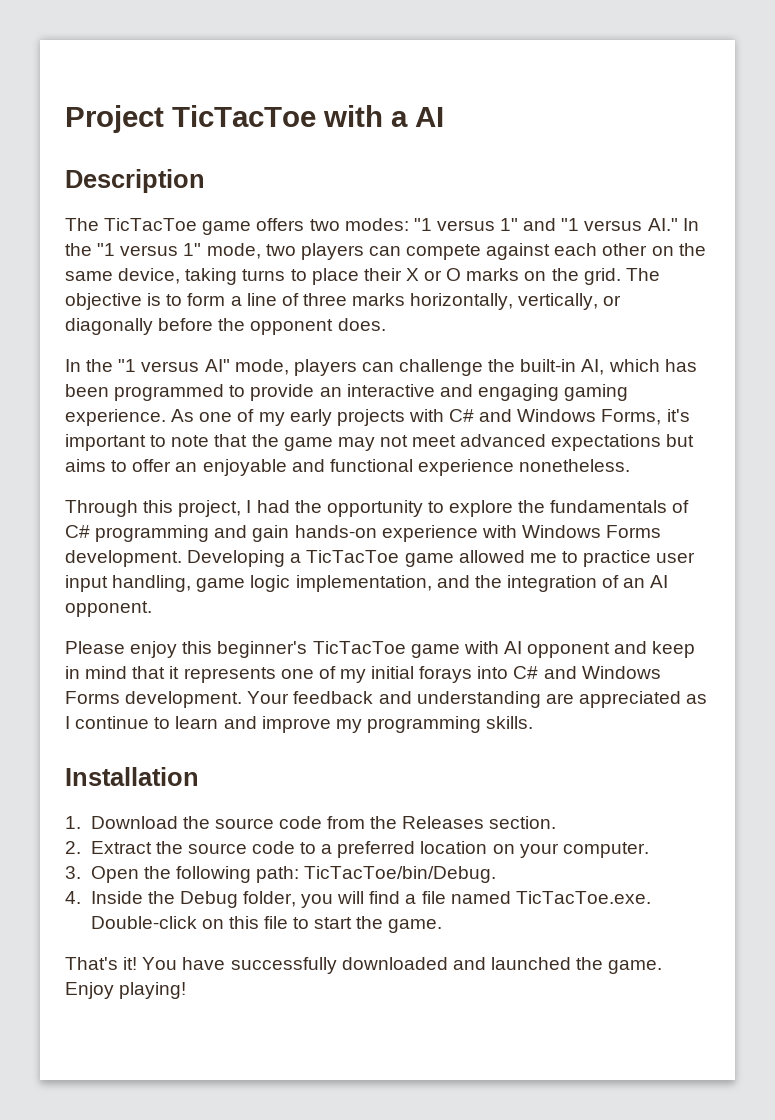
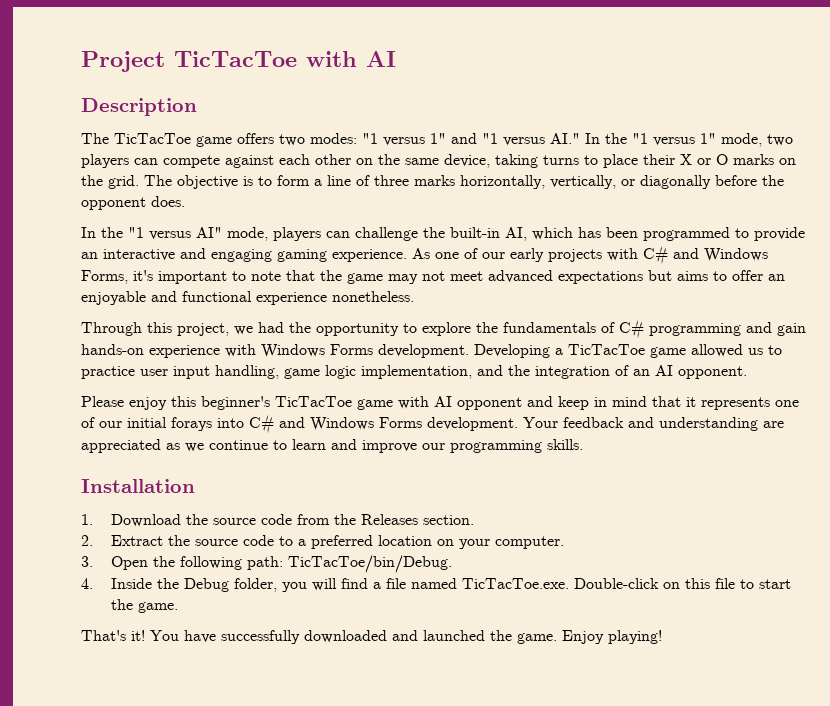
[391,111,408,127] a -> (357, 59) none
[258,412,285,426] my -> [482,252,505,259] our
[246,500,252,513] I -> [234,326,253,335] we
[529,553,557,563] me -> [748,348,763,355] us
[339,669,366,683] my -> [99,421,122,428] our
[65,716,70,729] I -> [185,443,204,452] we
[335,719,362,733] my -> [422,443,445,450] our

